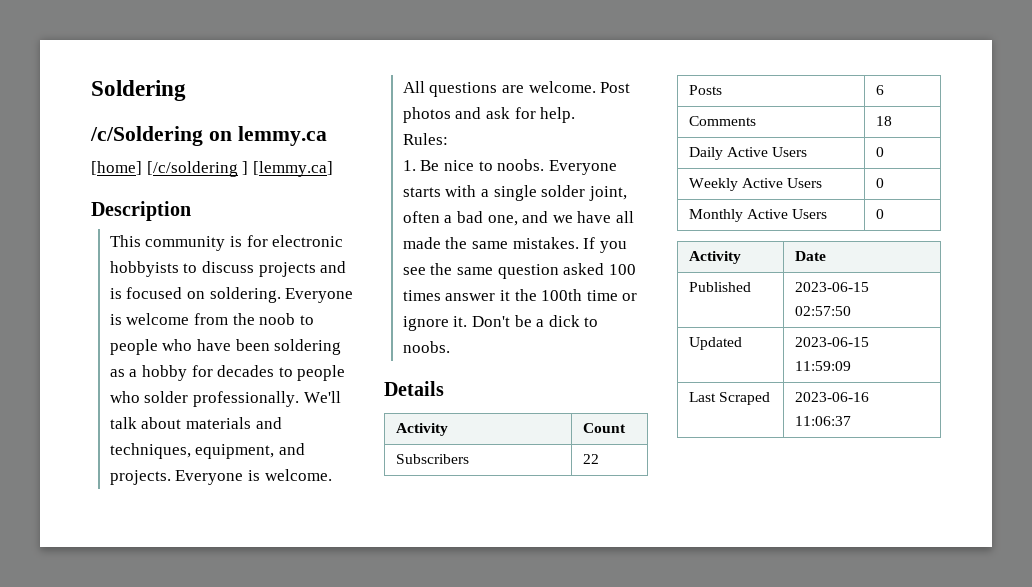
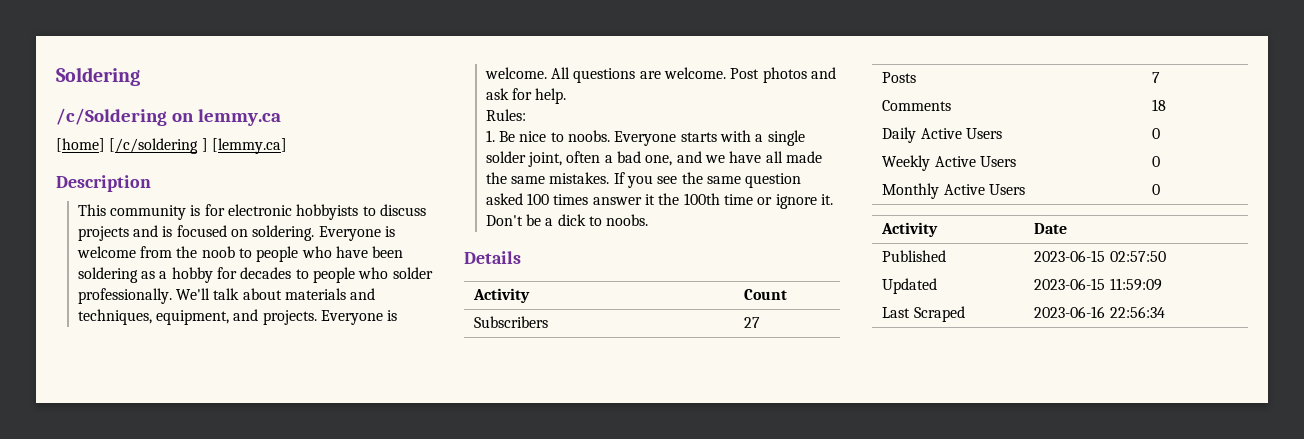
[582,454,599,464] 22 -> [744,317,761,328] 27
[875,85,884,95] 6 -> [1152,72,1161,83] 7
[794,416,851,426] 11:06:37 -> [1109,306,1165,318] 22:56:34

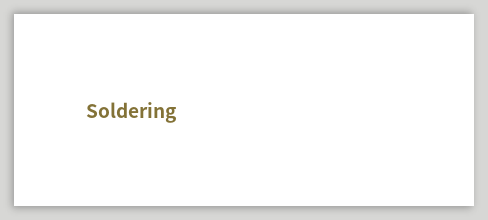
[56,108,281,126] [56,138,287,154] [56,175,151,192] [77,204,426,220] [77,225,395,241] [76,246,404,262] [77,267,433,283] [77,288,376,304] [77,309,398,325] [484,67,836,83] [485,88,567,104] [485,109,526,121] [485,130,805,146] [485,151,822,167] [485,172,802,188] [485,193,833,209] [485,214,649,226] [464,251,521,264] [473,288,531,303] [744,289,788,300] [474,316,549,328] [744,317,761,328] [882,72,917,83] [1152,72,1161,83] [882,100,952,111] [1152,99,1167,111] [882,127,1003,143] [1152,128,1161,139] [882,155,1017,171] [1152,156,1161,167] [882,183,1026,199] [1152,184,1161,195] [881,222,939,237] [1034,223,1068,234] [882,250,947,262] [1034,250,1166,262] [882,278,938,294] [1034,278,1162,291] [882,306,965,322] [1034,306,1165,318] // /c/Soldering on lemmy.ca // [home] [/c/soldering ] [lemmy.ca] // Description // This community is for electronic hobbyists to discuss projects and is focused on soldering. Everyone is welcome from the noob to people who have been soldering as a hobby for decades to people who solder professionally. We'll talk about materials and techniques, equipment, and projects. Everyone is welcome. All questions are welcome. Post photos and ask for help. // Rules: // 1. Be nice to noobs. Everyone starts with a single solder joint, often a bad one, and we have all made the same mistakes. If you see the same question asked 100 times answer it the 100th time or ignore it. Don't be a dick to noobs. // Details // Activity | Count // Subscribers | 27 // Posts | 7 // Comments | 18 // Daily Active Users | 0 // Weekly Active Users | 0 // Monthly Active Users | 0 // Activity | Date // Published | 2023-06-15 02:57:50 // Updated | 2023-06-15 11:59:09 // Last Scraped | 2023-06-16 22:56:34 -> (177, 112) none

